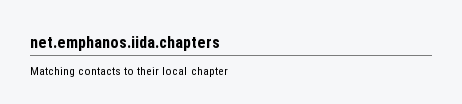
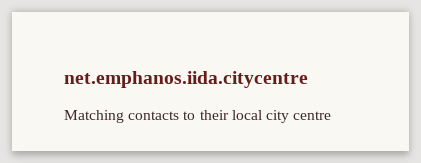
[30,36,220,51] net.emphanos.iida.chapters -> [64,71,308,88] net.emphanos.iida.citycentre
[190,67,228,77] chapter -> [265,110,332,123] city centre

